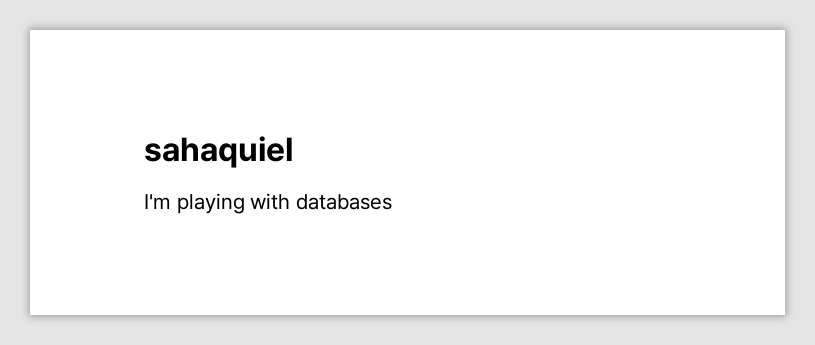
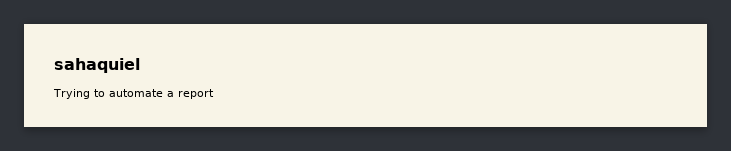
[144,193,393,214] I'm playing with databases -> [53,89,214,99] Trying to automate a report

